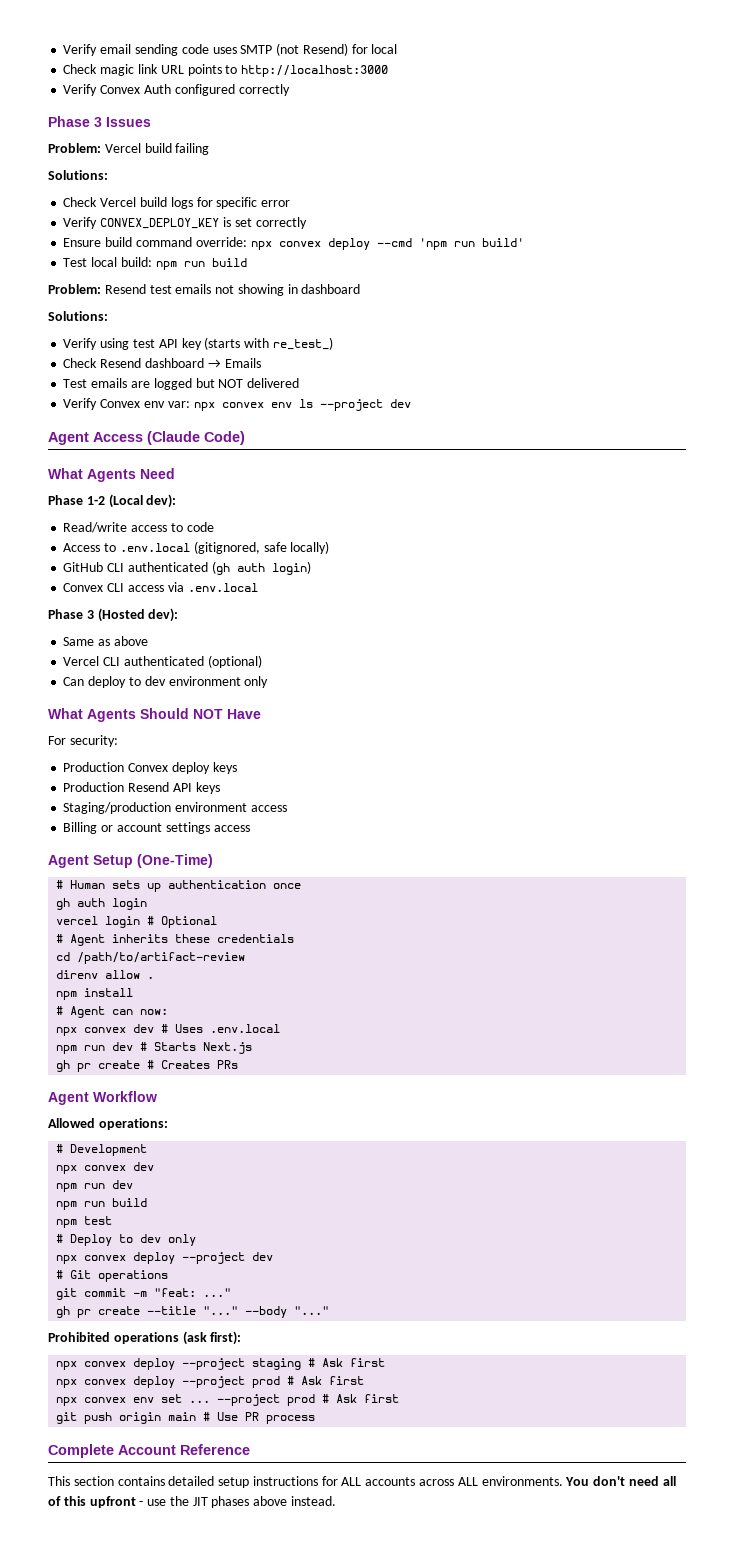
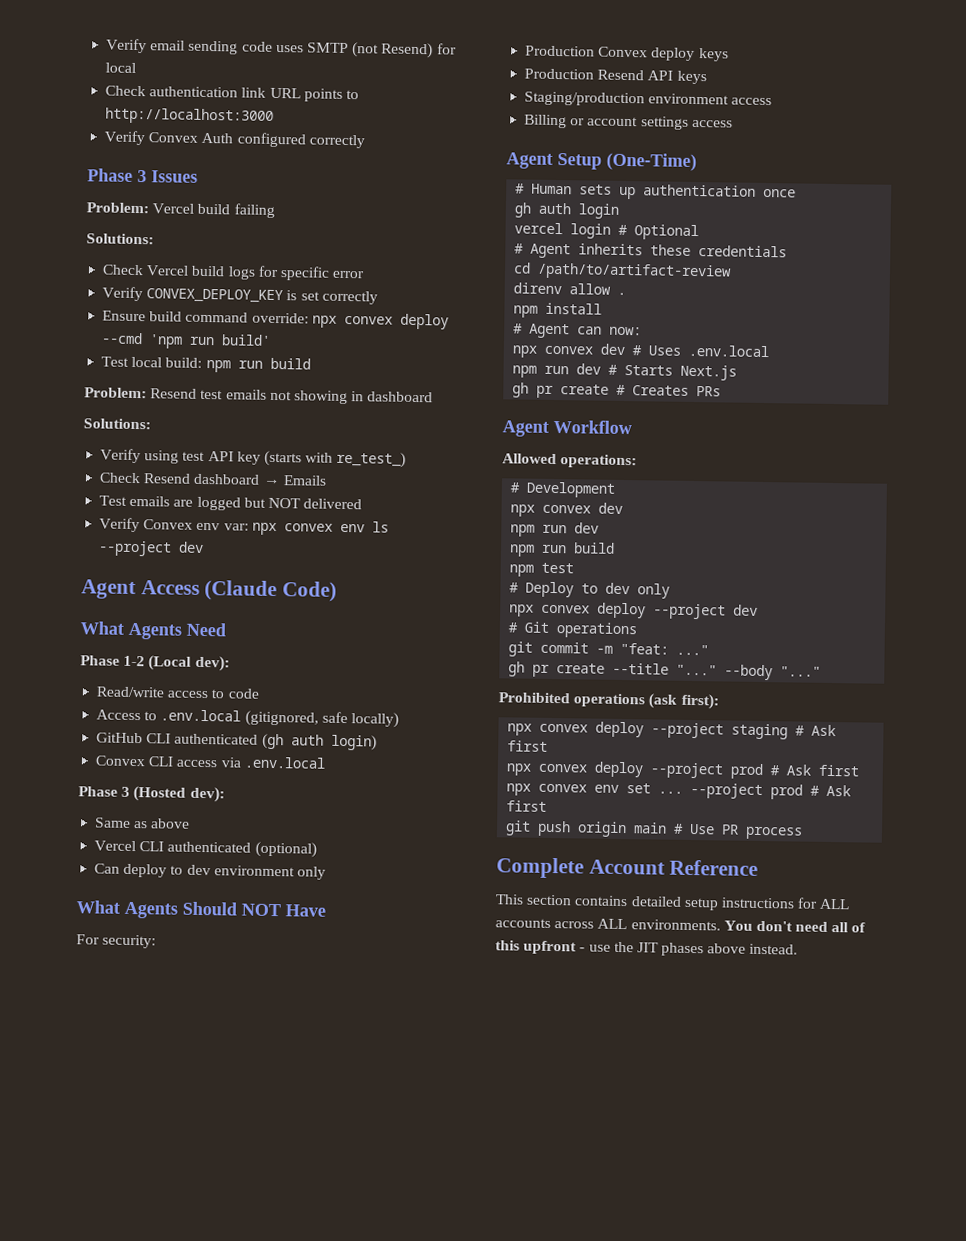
[100,64,135,76] magic -> [149,86,239,98] authentication

